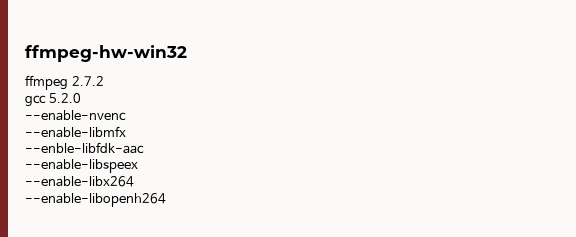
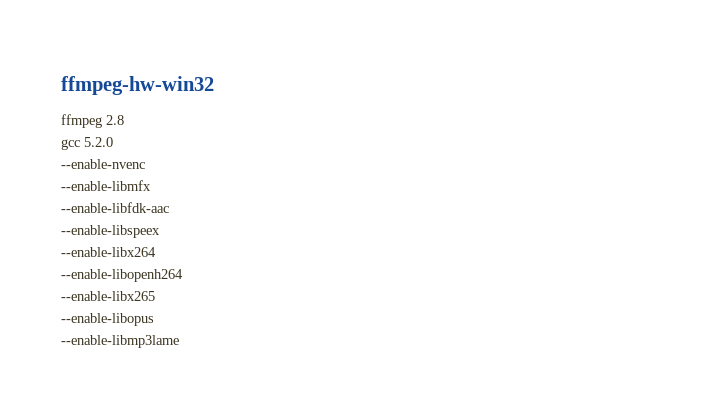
[71,76,104,86] 2.7.2 -> [106,115,124,125] 2.8
[25,142,144,154] --enble-libfdk-aac -> [61,202,169,213] --enable-libfdk-aac
(166, 200) none -> [61,291,155,301] [61,313,154,326] [61,335,179,348] // --enable-libx265 // --enable-libopus // --enable-libmp3lame

